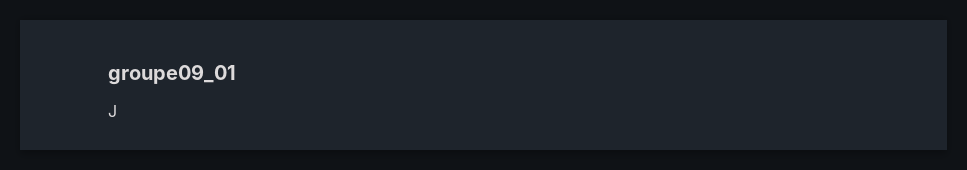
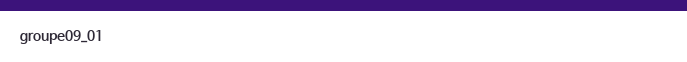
[108,105,117,117] // J -> (103, 37) none

